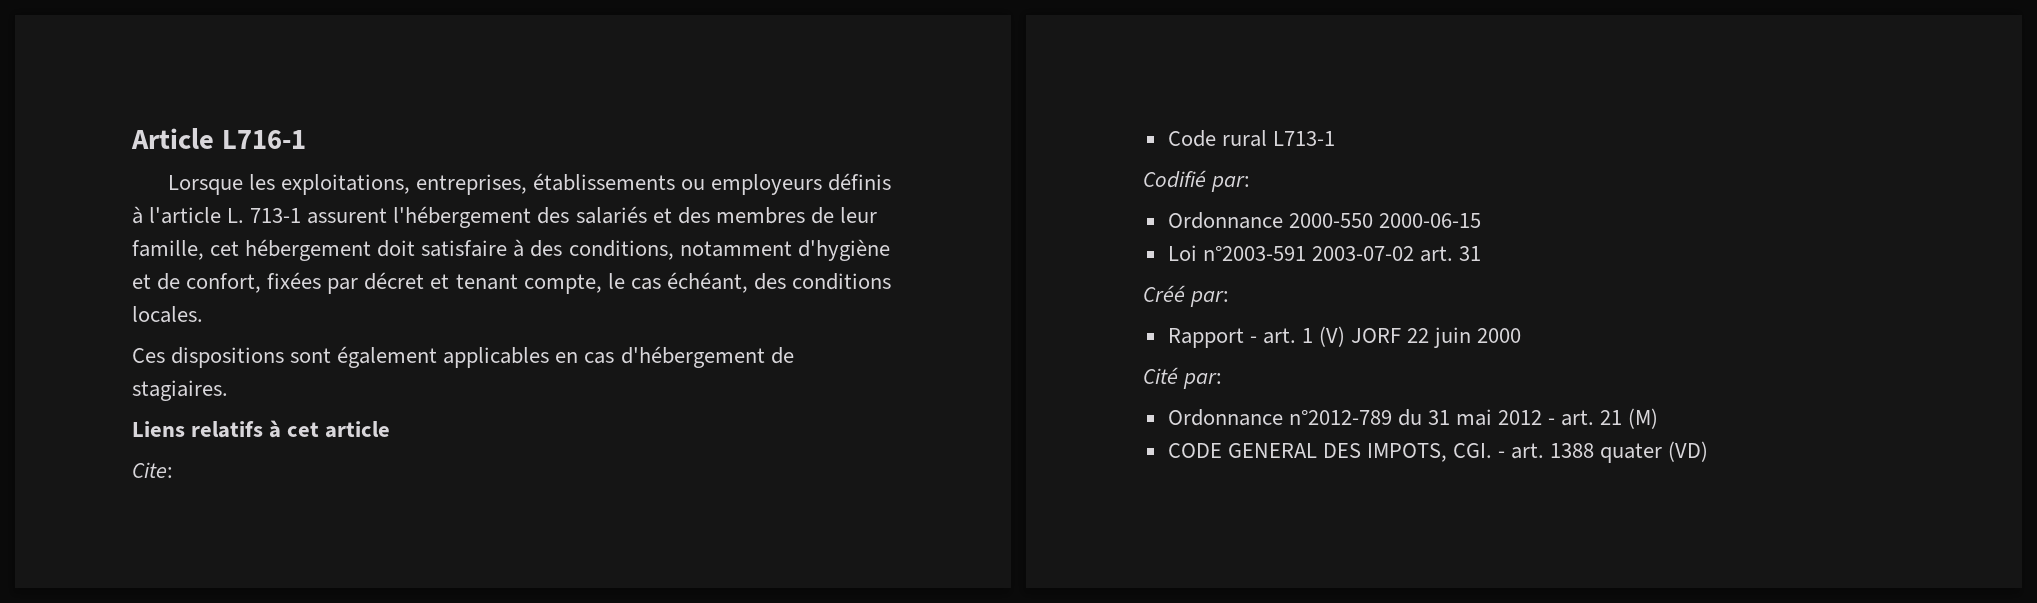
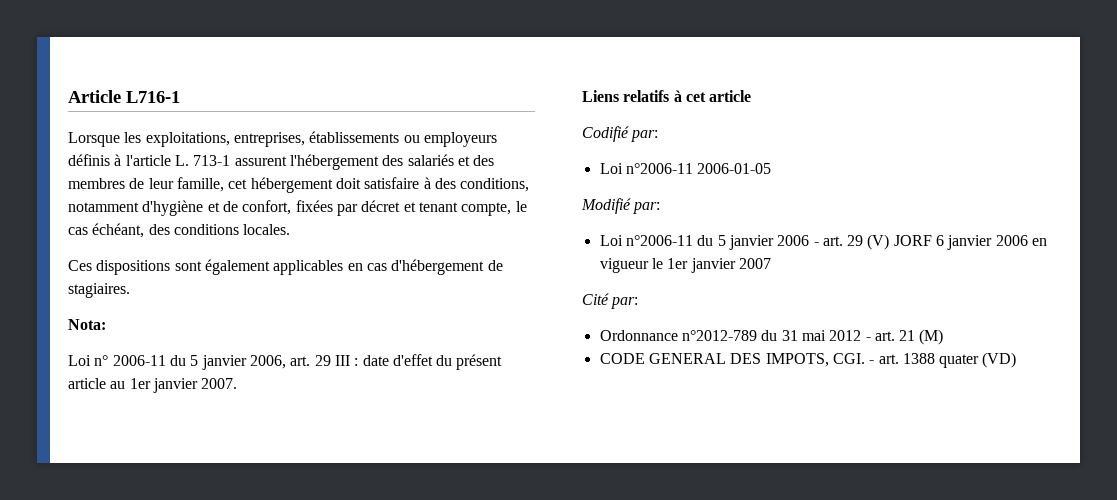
(228, 390) none -> [68,319,106,330] [68,354,503,370] [68,378,238,393] // Nota: // Loi n° 2006-11 du 5 janvier 2006, art. 29 III : date d'effet du présent article au 1er janvier 2007.
[132,462,173,478] [1167,130,1335,147] [1143,170,1251,192] [1167,212,1481,229] [1167,245,1482,262] [1143,285,1230,307] [1167,328,1313,348] Cite: // Code rural L713-1 // Codifié par: // Ordonnance 2000-550 2000-06-15 // Loi n°2003-591 2003-07-02 art. 31 // Créé par: // Rapport - art. 1 -> [582,126,659,142] [599,163,772,174] [581,198,661,214] [599,235,864,250] Codifié par: // Loi n°2006-11 2006-01-05 // Modifié par: // Loi n°2006-11 du 5 janvier 2006 - art. 29
[1407,327,1522,348] 22 juin 2000 -> [936,235,1048,250] [599,258,771,273] 6 janvier 2006 en vigueur le 1er janvier 2007

